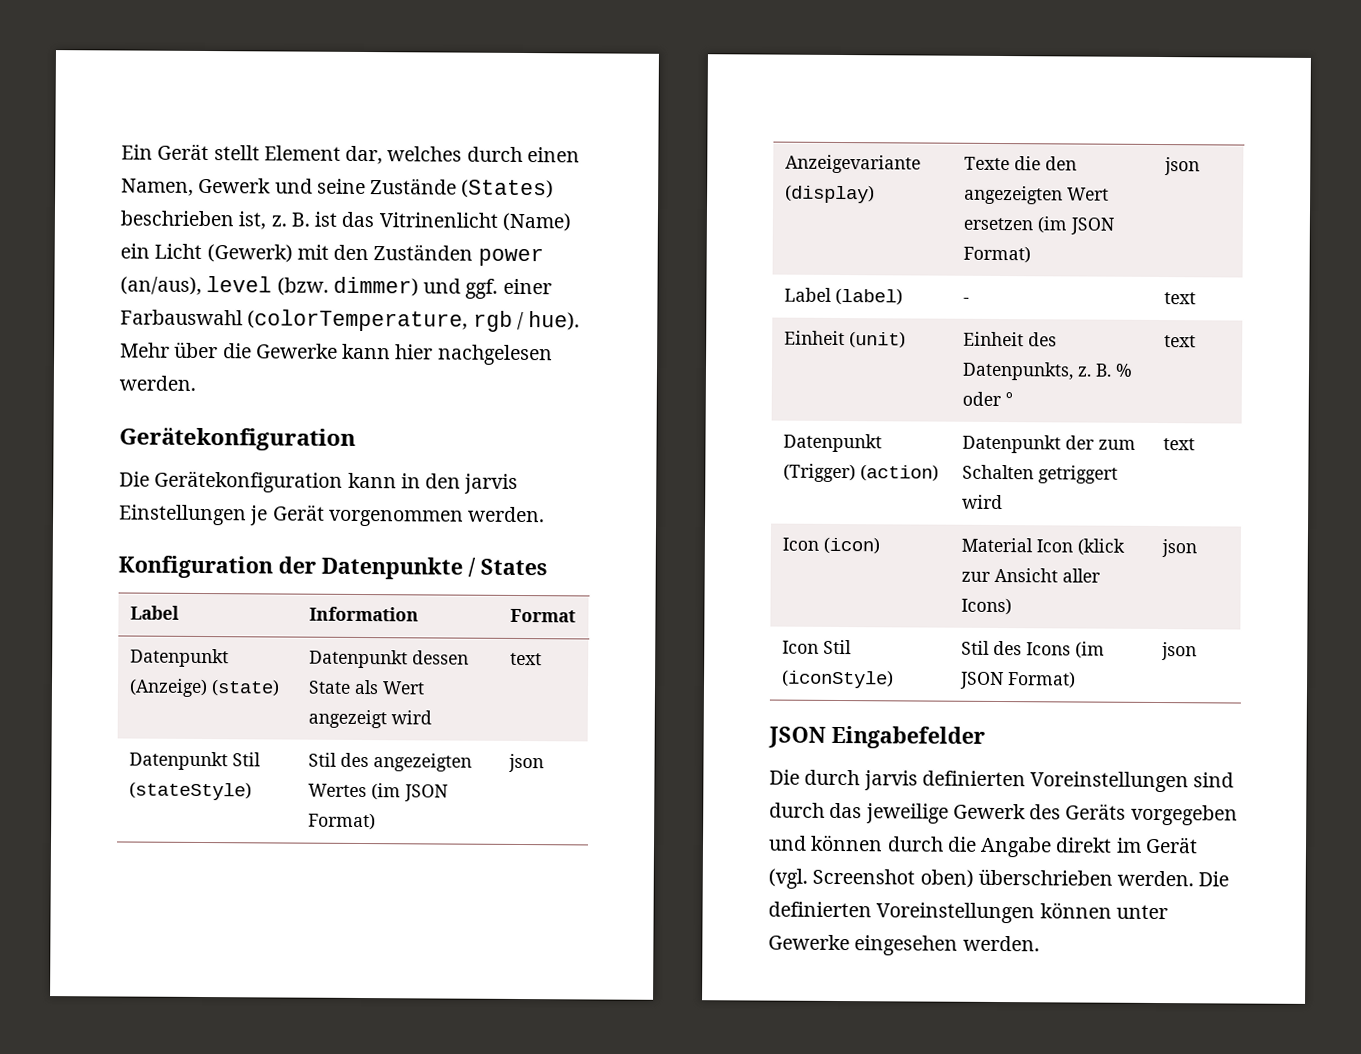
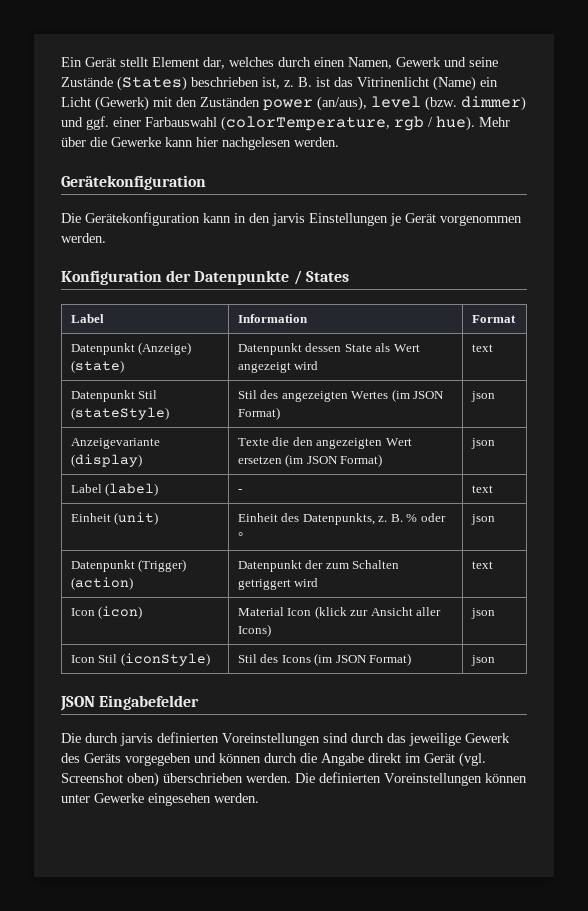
[1163,335,1196,348] text -> [470,514,495,525] json

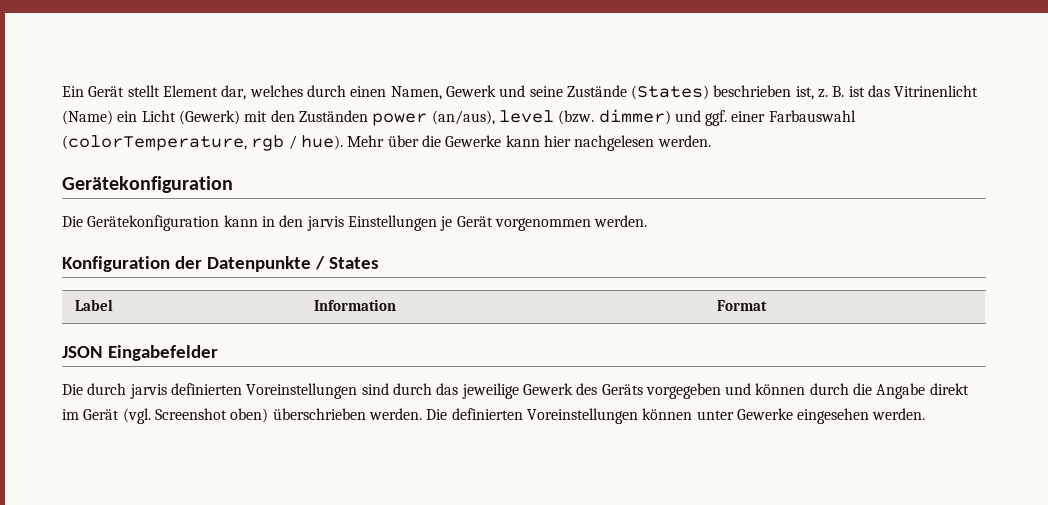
[70,342,192,355] [70,360,124,373] [237,343,420,355] [237,361,319,373] [471,344,493,352] [70,390,158,402] [70,407,169,420] [237,389,445,402] [237,407,280,420] [470,391,495,402] [70,438,160,449] [70,454,142,467] [237,437,412,449] [237,454,383,467] [470,438,495,449] [70,483,159,496] [237,489,242,493] [471,485,493,493] [70,512,159,525] [237,513,446,525] [237,532,243,540] [470,514,495,525] [70,559,187,572] [70,577,133,590] [237,560,400,572] [237,578,319,590] [471,561,493,569] [70,606,143,619] [237,606,442,619] [237,624,271,637] [470,608,495,619] [70,653,210,666] [237,653,412,666] [470,655,495,666] // Datenpunkt (Anzeige) (state) | Datenpunkt dessen State als Wert angezeigt wird | text // Datenpunkt Stil (stateStyle) | Stil des angezeigten Wertes (im JSON Format) | json // Anzeigevariante (display) | Texte die den angezeigten Wert ersetzen (im JSON Format) | json // Label (label) | - | text // Einheit (unit) | Einheit des Datenpunkts, z. B. % oder ° | json // Datenpunkt (Trigger) (action) | Datenpunkt der zum Schalten getriggert wird | text // Icon (icon) | Material Icon (klick zur Ansicht aller Icons) | json // Icon Stil (iconStyle) | Stil des Icons (im JSON Format) | json -> (767, 305) none

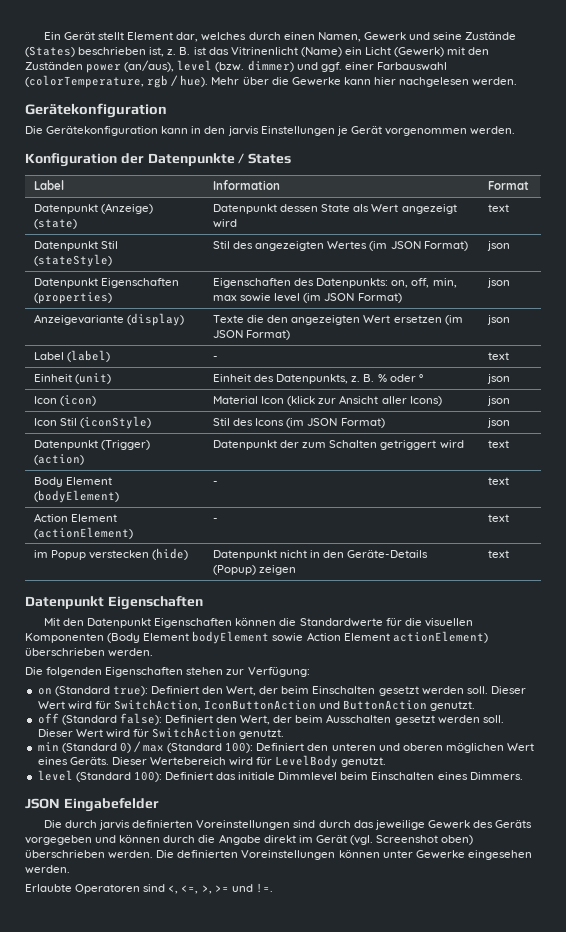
(767, 305) none -> [34,203,154,214] [34,219,78,229] [213,204,457,214] [213,219,238,228] [488,204,510,212] [34,241,119,251] [34,254,113,267] [213,241,468,251] [487,241,511,251] [34,278,180,288] [34,292,113,304] [213,278,457,288] [213,293,402,303] [487,278,511,288] [34,313,185,326] [213,315,463,325] [213,330,291,340] [487,315,511,325] [34,350,111,362] [213,356,219,360] [488,352,510,360] [34,373,112,384] [213,374,423,384] [487,374,511,384] [34,395,97,406] [213,395,442,406] [487,396,511,406] [34,416,152,429] [213,418,385,428] [487,418,511,428] [34,440,151,450] [34,454,85,465] [213,440,464,450] [488,440,510,448] [34,477,113,487] [34,490,120,503] [213,481,219,485] [488,477,510,485] [34,513,118,522] [34,527,134,539] [213,518,219,522] [488,514,510,522] [34,548,189,560] [213,550,429,560] [213,565,297,575] [488,550,510,558] [25,596,203,610] [43,618,473,628] [25,631,488,644] [25,648,154,657] [25,667,310,677] [37,686,526,696] [37,699,476,711] [37,713,504,725] [37,727,285,739] [37,741,535,753] [37,755,387,768] [37,770,523,782] // Datenpunkt (Anzeige) (state) | Datenpunkt dessen State als Wert angezeigt wird | text // Datenpunkt Stil (stateStyle) | Stil des angezeigten Wertes (im JSON Format) | json // Datenpunkt Eigenschaften (properties) | Eigenschaften des Datenpunkts: on, off, min, max sowie level (im JSON Format) | json // Anzeigevariante (display) | Texte die den angezeigten Wert ersetzen (im JSON Format) | json // Label (label) | - | text // Einheit (unit) | Einheit des Datenpunkts, z. B. % oder ° | json // Icon (icon) | Material Icon (klick zur Ansicht aller Icons) | json // Icon Stil (iconStyle) | Stil des Icons (im JSON Format) | json // Datenpunkt (Trigger) (action) | Datenpunkt der zum Schalten getriggert wird | text // Body Element (bodyElement) | - | text // Action Element (actionElement) | - | text // im Popup verstecken (hide) | Datenpunkt nicht in den Geräte-Details (Popup) zeigen | text // Datenpunkt Eigenschaften // Mit den Datenpunkt Eigenschaften können die Standardwerte für die visuellen Komponenten (Body Element bodyElement sowie Action Element actionElement) überschrieben werden. // Die folgenden Eigenschaften stehen zur Verfügung: // on (Standard true): Definiert den Wert, der beim Einschalten gesetzt werden soll. Dieser Wert wird für SwitchAction, IconButtonAction und ButtonAction genutzt. // off (Standard false): Definiert den Wert, der beim Ausschalten gesetzt werden soll. Dieser Wert wird für SwitchAction genutzt. // min (Standard 0) / max (Standard 100): Definiert den unteren und oberen möglichen Wert eines Geräts. Dieser Wertebereich wird für LevelBody genutzt. // level (Standard 100): Definiert das initiale Dimmlevel beim Einschalten eines Dimmers.
(926, 414) none -> [25,883,273,894] // Erlaubte Operatoren sind <, <=, >, >= und !=.

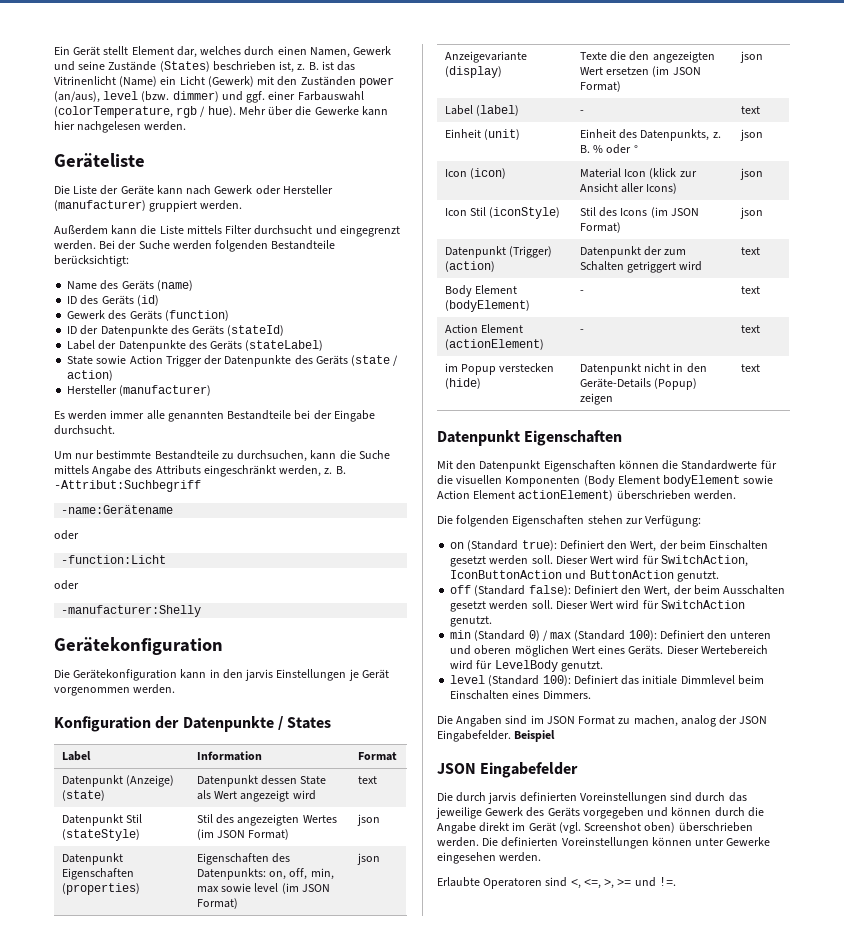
(518, 81) none -> [54,153,145,168] [54,185,333,195] [54,200,243,212] [54,225,400,237] [54,240,336,252] [54,255,129,267] [67,280,193,291] [67,295,159,306] [67,310,229,321] [67,325,285,337] [67,340,324,352] [67,355,399,367] [67,370,114,381] [67,385,212,396] [54,410,375,422] [54,425,115,435] [54,450,390,462] [54,465,346,477] [54,480,201,492] [61,505,174,514] [54,530,79,540] [61,555,167,564] [54,580,79,590] [61,605,202,617] // Geräteliste // Die Liste der Geräte kann nach Gewerk oder Hersteller (manufacturer) gruppiert werden. // Außerdem kann die Liste mittels Filter durchsucht und eingegrenzt werden. Bei der Suche werden folgenden Bestandteile berücksichtigt: // Name des Geräts (name) // ID des Geräts (id) // Gewerk des Geräts (function) // ID der Datenpunkte des Geräts (stateId) // Label der Datenpunkte des Geräts (stateLabel) // State sowie Action Trigger der Datenpunkte des Geräts (state / action) // Hersteller (manufacturer) // Es werden immer alle genannten Bestandteile bei der Eingabe durchsucht. // Um nur bestimmte Bestandteile zu durchsuchen, kann die Suche mittels Angabe des Attributs eingeschränkt werden, z. B. -Attribut:Suchbegriff // -name:Gerätename // oder // -function:Licht // oder // -manufacturer:Shelly
(523, 776) none -> [437,715,768,727] [437,730,556,742] // Die Angaben sind im JSON Format zu machen, analog der JSON Eingabefelder. Beispiel

